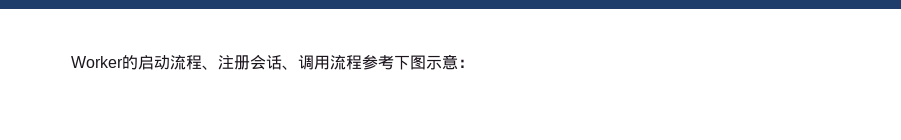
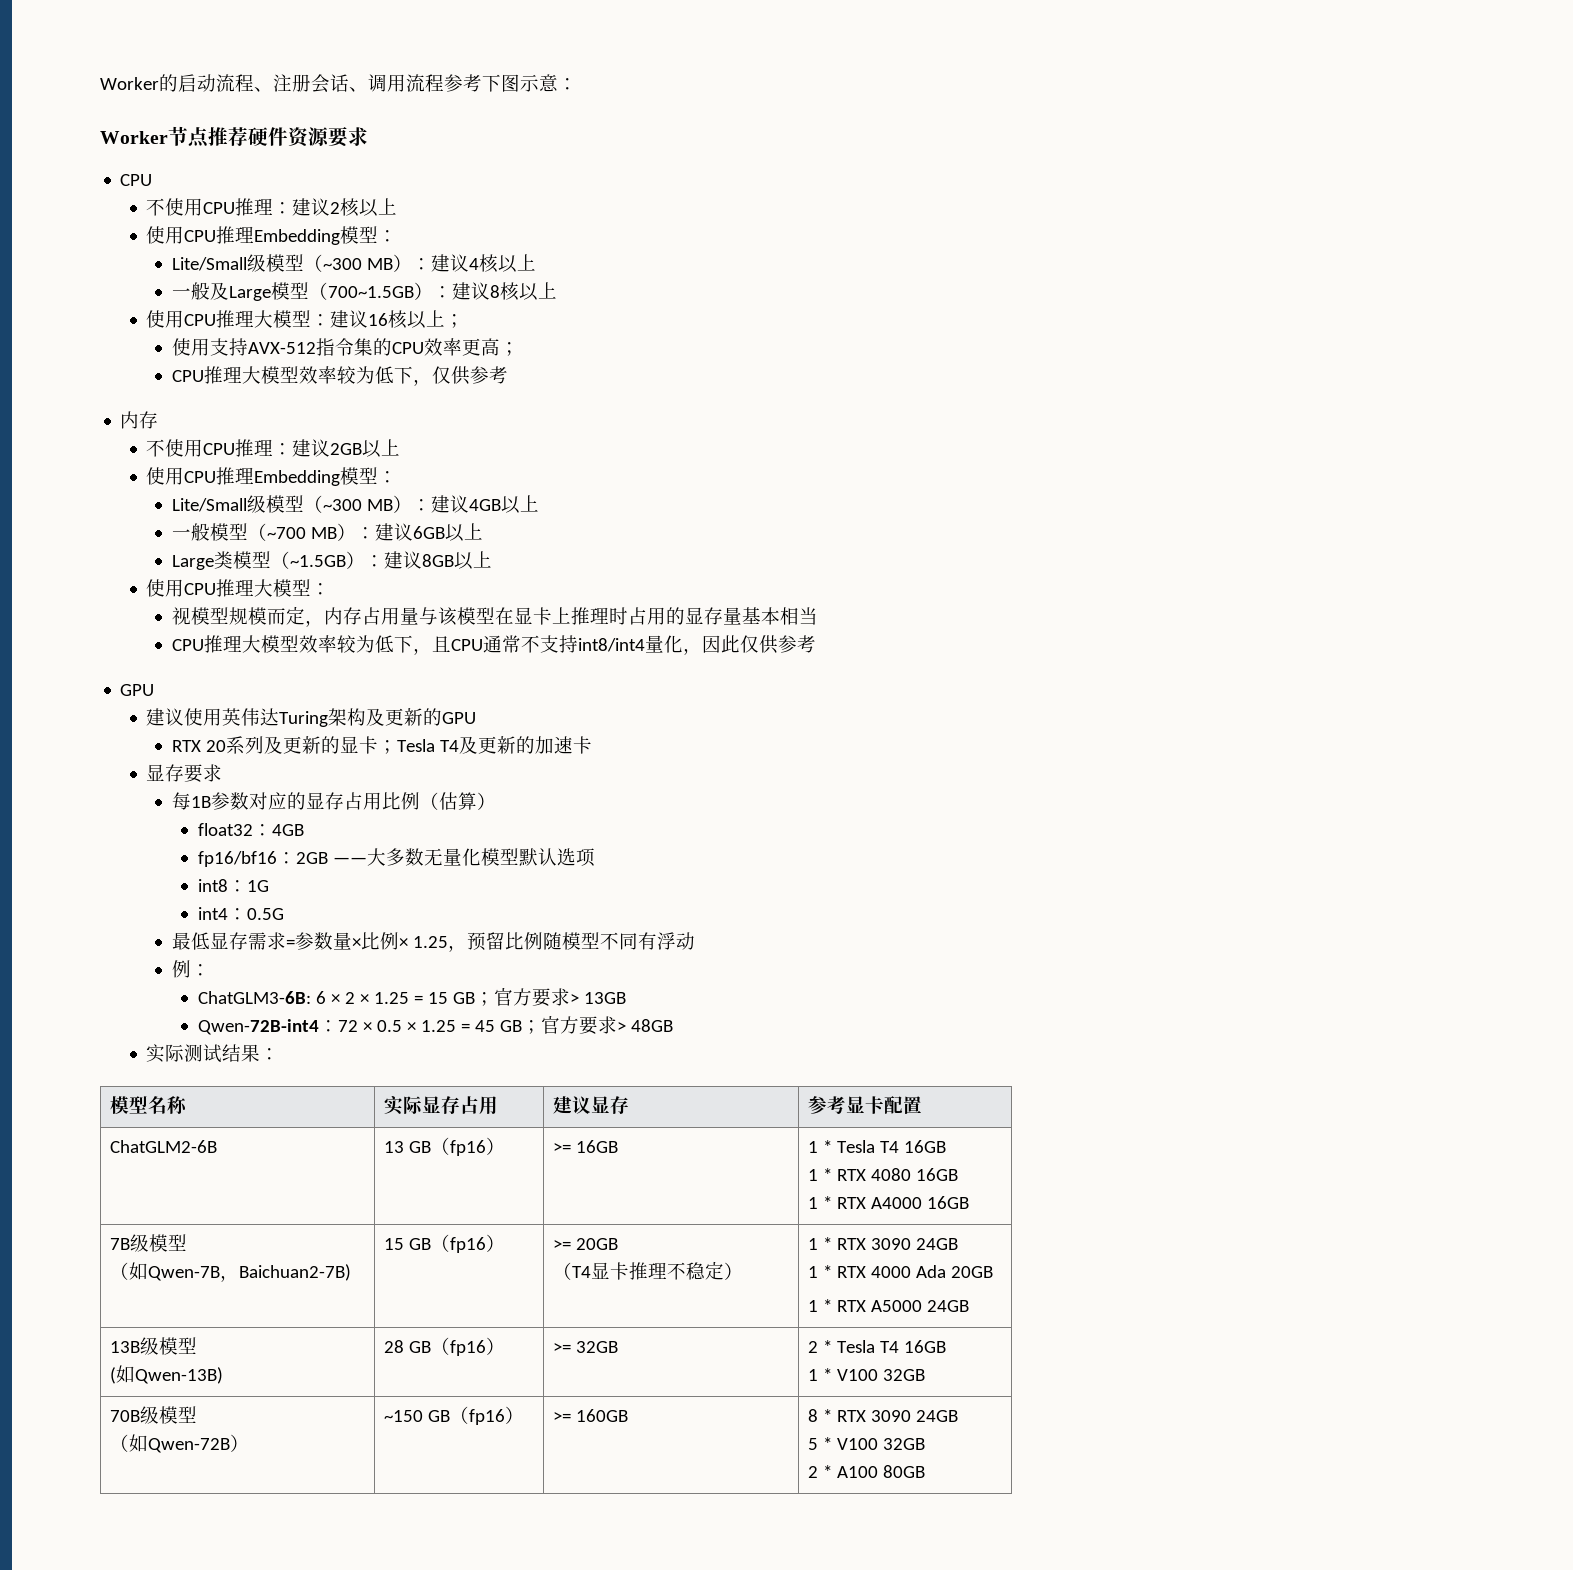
(474, 63) none -> [100,126,368,148] [120,174,153,186] [146,198,398,217] [146,226,398,245] [172,254,537,273] [172,282,558,301] [146,310,465,329] [172,338,520,356] [172,366,509,386] [120,411,159,429] [146,439,401,458] [146,467,398,486] [172,495,540,514] [172,523,484,542] [172,551,493,570] [146,579,331,597] [172,606,819,627] [172,635,817,655] [120,684,155,696] [146,708,477,727] [172,736,593,754] [146,764,223,783] [172,792,497,810] [197,823,304,836] [197,848,595,867] [197,879,269,892] [197,907,284,920] [172,932,696,952] [172,960,211,978] [197,988,626,1007] [197,1016,673,1035] [146,1044,280,1063] [109,1096,187,1114] [383,1096,498,1115] [552,1096,629,1114] [807,1096,922,1114] [109,1140,217,1153] [383,1137,505,1156] [552,1140,618,1153] [807,1140,946,1153] [807,1168,958,1181] [807,1196,969,1209] [109,1234,187,1252] [109,1262,351,1282] [383,1234,505,1253] [552,1238,618,1250] [552,1261,743,1280] [807,1237,958,1250] [807,1265,993,1278] [807,1299,969,1312] [109,1337,197,1355] [109,1365,223,1384] [383,1337,505,1356] [552,1341,618,1353] [807,1340,946,1353] [807,1368,925,1381] [109,1406,197,1424] [109,1434,249,1453] [383,1406,524,1425] [552,1409,628,1422] [807,1409,958,1422] [807,1437,925,1450] [807,1465,925,1478] // Worker节点推荐硬件资源要求 // CPU // 不使用CPU推理：建议2核以上 // 使用CPU推理Embedding模型： // Lite/Small级模型（~300 MB）：建议4核以上 // 一般及Large模型（700~1.5GB）：建议8核以上 // 使用CPU推理大模型：建议16核以上； // 使用支持AVX-512指令集的CPU效率更高； // CPU推理大模型效率较为低下，仅供参考 // 内存 // 不使用CPU推理：建议2GB以上 // 使用CPU推理Embedding模型： // Lite/Small级模型（~300 MB）：建议4GB以上 // 一般模型（~700 MB）：建议6GB以上 // Large类模型（~1.5GB）：建议8GB以上 // 使用CPU推理大模型： // 视模型规模而定，内存占用量与该模型在显卡上推理时占用的显存量基本相当 // CPU推理大模型效率较为低下，且CPU通常不支持int8/int4量化，因此仅供参考 // GPU // 建议使用英伟达Turing架构及更新的GPU // RTX 20系列及更新的显卡；Tesla T4及更新的加速卡 // 显存要求 // 每1B参数对应的显存占用比例（估算） // float32：4GB // fp16/bf16：2GB ——大多数无量化模型默认选项 // int8：1G // int4：0.5G // 最低显存需求=参数量×比例× 1.25，预留比例随模型不同有浮动 // 例： // ChatGLM3-6B: 6 × 2 × 1.25 = 15 GB；官方要求> 13GB // Qwen-72B-int4：72 × 0.5 × 1.25 = 45 GB；官方要求> 48GB // 实际测试结果： // 模型名称 | 实际显存占用 | 建议显存 | 参考显卡配置 // ChatGLM2-6B | 13 GB（fp16） | >= 16GB | 1 * Tesla T4 16GB // 1 * RTX 4080 16GB // 1 * RTX A4000 16GB // 7B级模型 // （如Qwen-7B，Baichuan2-7B) | 15 GB（fp16） | >= 20GB // （T4显卡推理不稳定） | 1 * RTX 3090 24GB // 1 * RTX 4000 Ada 20GB // 1 * RTX A5000 24GB // 13B级模型 // (如Qwen-13B) | 28 GB（fp16） | >= 32GB | 2 * Tesla T4 16GB // 1 * V100 32GB // 70B级模型 // （如Qwen-72B） | ~150 GB（fp16） | >= 160GB | 8 * RTX 3090 24GB // 5 * V100 32GB // 2 * A100 80GB

